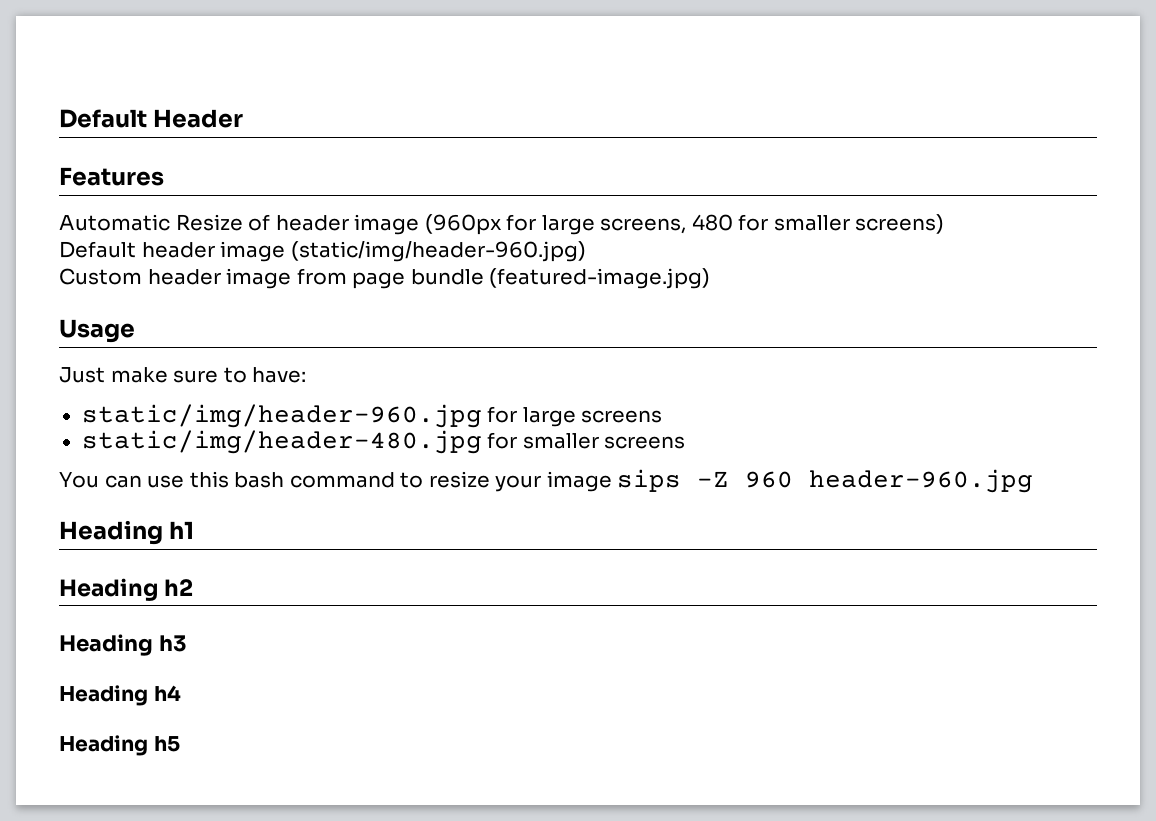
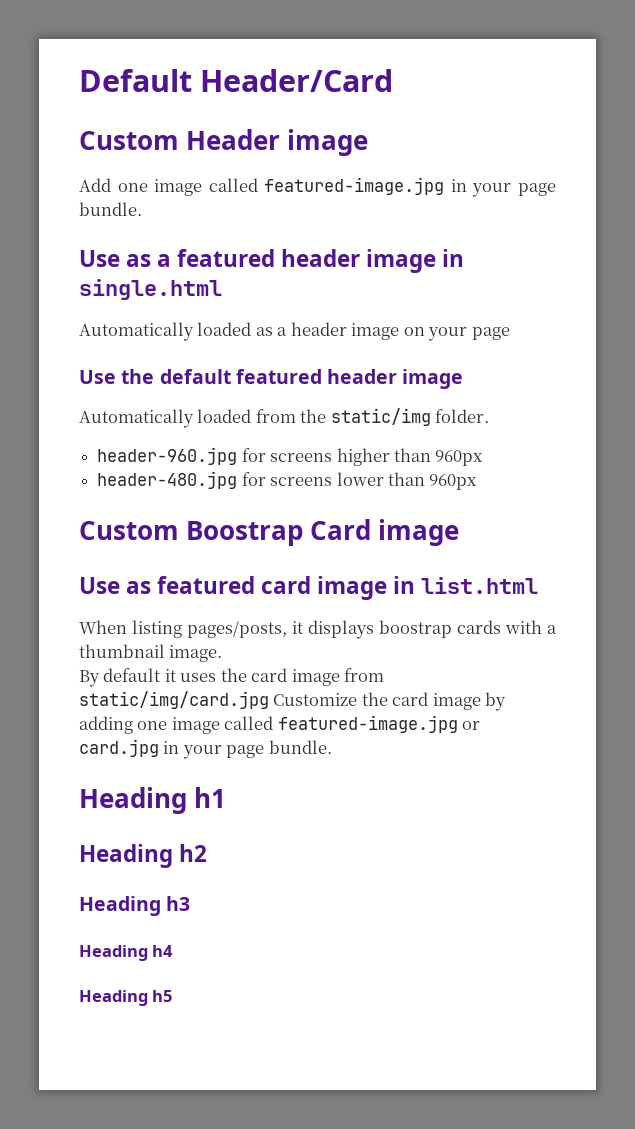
[59,109,147,128] Default -> [79,69,394,92] [79,131,179,150] Default Header/Card // Custom
[59,167,164,186] [59,214,945,235] [59,241,586,262] [59,268,711,289] [59,319,135,343] [59,367,307,383] [81,404,663,428] [81,430,686,454] [59,469,1034,493] // Features // Automatic Resize of header image (960px for large screens, 480 for smaller screens) // Default header image (static/img/header-960.jpg) // Custom header image from page bundle (featured-image.jpg) // Usage // Just make sure to have: // static/img/header-960.jpg for large screens // static/img/header-480.jpg for smaller screens // You can use this bash command to resize your image sips -Z 960 header-960.jpg -> [287,129,369,156] [79,177,556,197] [79,202,142,216] [79,249,465,273] [79,279,222,300] [79,322,510,341] [79,369,464,389] [79,408,490,428] [97,447,484,466] [97,471,478,490] [79,519,460,546] [79,576,539,600] [79,620,557,639] [79,644,223,662] [79,668,385,687] [79,691,507,711] [79,715,481,734] [79,739,332,759] image // Add one image called featured-image.jpg in your page bundle. // Use as a featured header image in single.html // Automatically loaded as a header image on your page // Use the default featured header image // Automatically loaded from the static/img folder. // header-960.jpg for screens higher than 960px // header-480.jpg for screens lower than 960px // Custom Boostrap Card image // Use as featured card image in list.html // When listing pages/posts, it displays boostrap cards with a thumbnail image. // By default it uses the card image from static/img/card.jpg Customize the card image by adding one image called featured-image.jpg or card.jpg in your page bundle.

